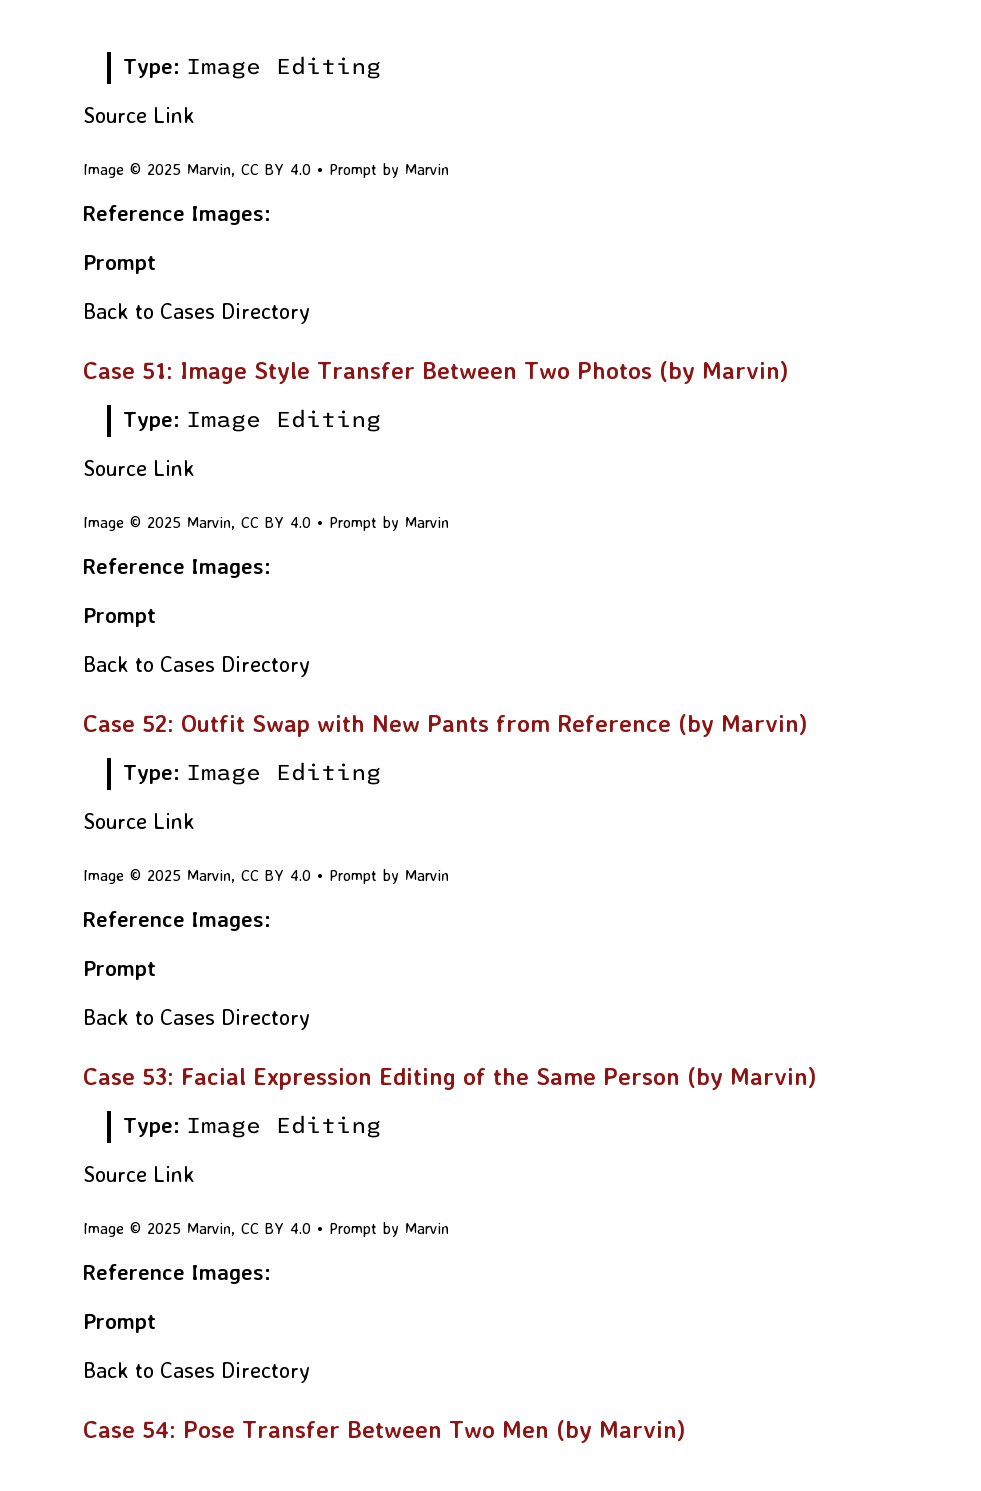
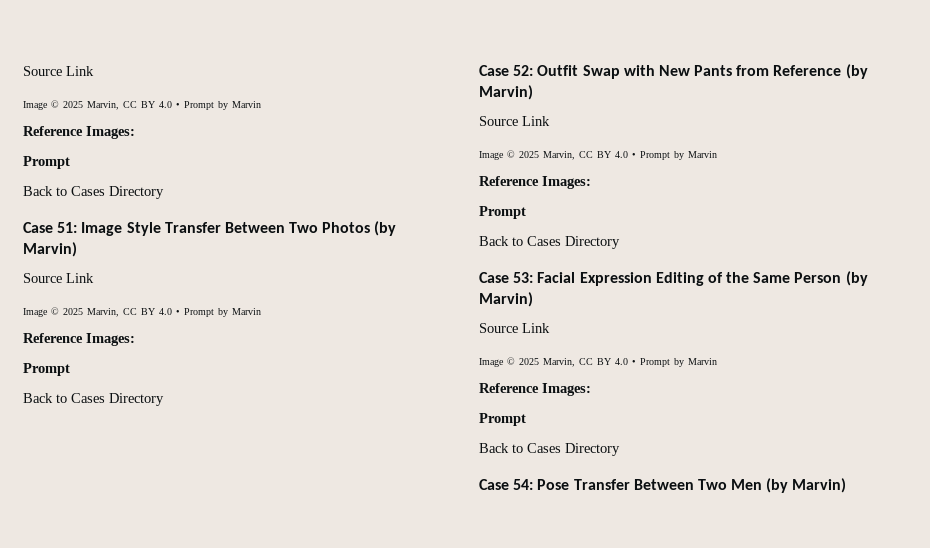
[122,56,381,79] Type: Image Editing // -> (23, 71) none
[122,409,381,432] // Type: Image Editing -> (77, 249) none
[122,762,381,785] // Type: Image Editing -> (533, 92) none
[122,1115,381,1138] // Type: Image Editing -> (533, 299) none

